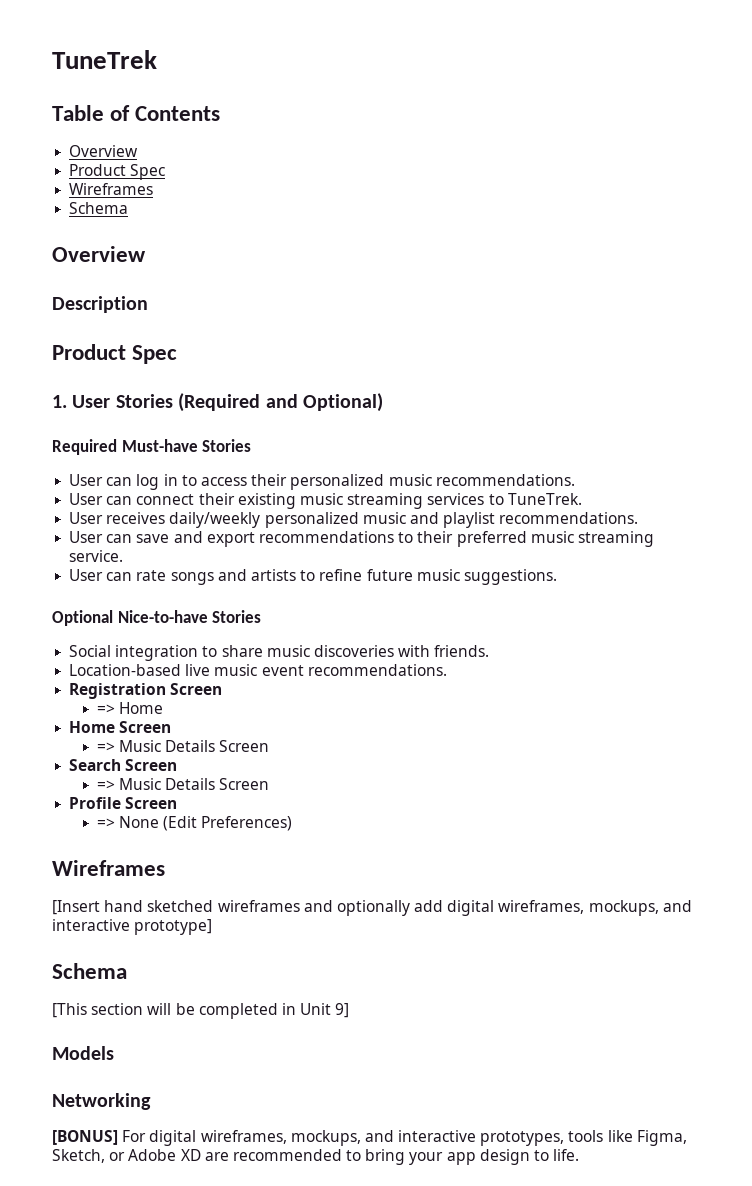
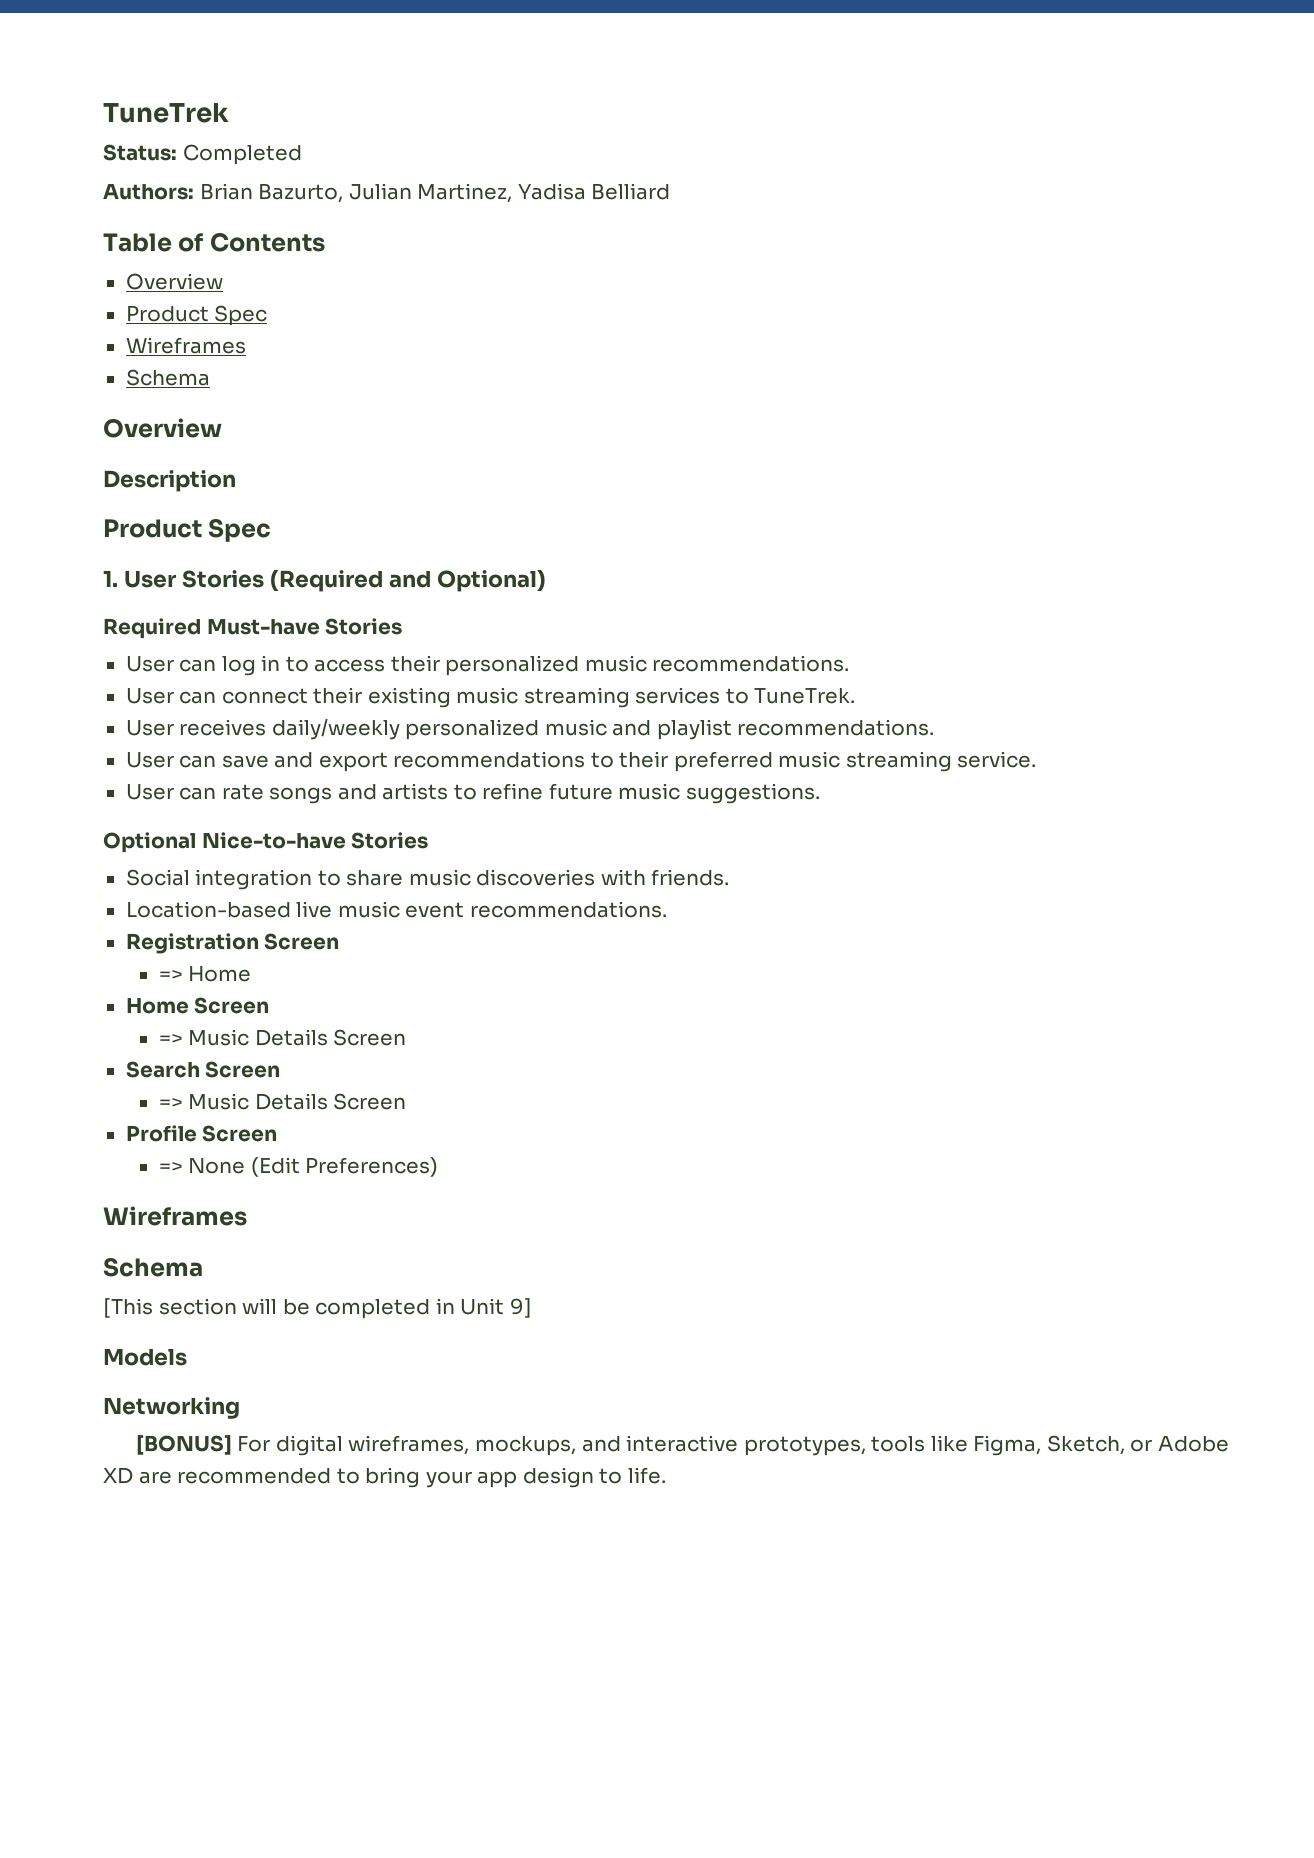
(157, 59) none -> [103,144,302,165] [103,183,671,203] // Status: Completed // Authors: Brian Bazurto, Julian Martinez, Yadisa Belliard
[52,900,692,916] [52,919,213,935] // [Insert hand sketched wireframes and optionally add digital wireframes, mockups, and interactive prototype] -> (247, 1216) none

